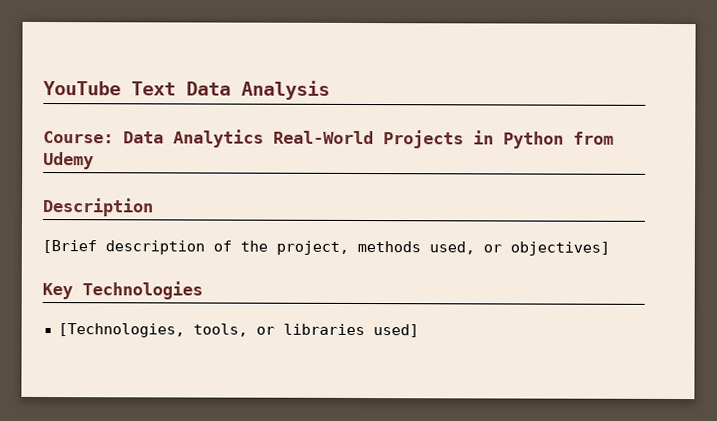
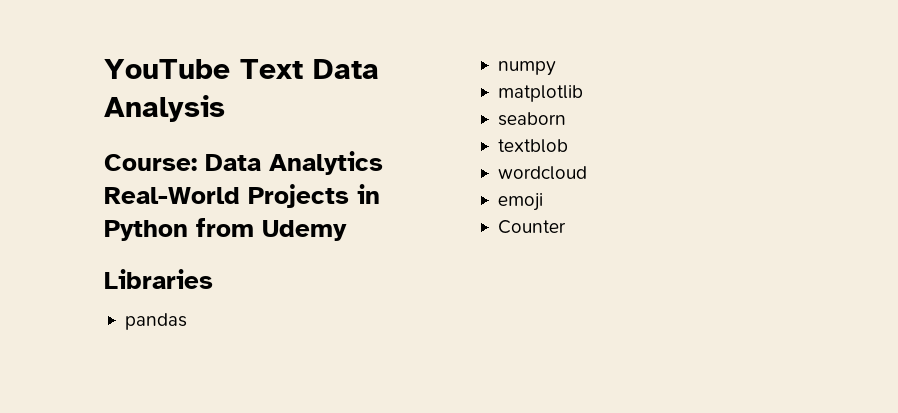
[42,198,154,217] [42,240,610,256] [42,281,203,300] [57,323,419,338] Description // [Brief description of the project, methods used, or objectives] // Key Technologies // [Technologies, tools, or libraries used] -> [104,269,213,289] [124,313,187,330] [497,61,556,76] [497,85,583,102] [497,112,566,126] [497,139,568,153] [497,166,587,180] [497,193,543,211] [497,220,566,234] Libraries // pandas // numpy // matplotlib // seaborn // textblob // wordcloud // emoji // Counter

